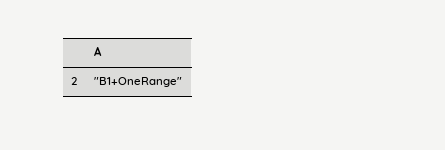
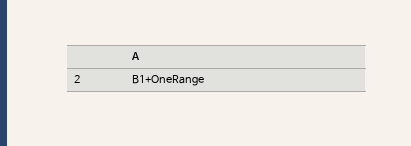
[94,77,183,87] "B1+OneRange" -> [132,75,205,86] B1+OneRange

